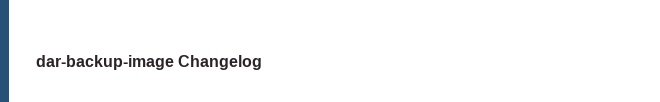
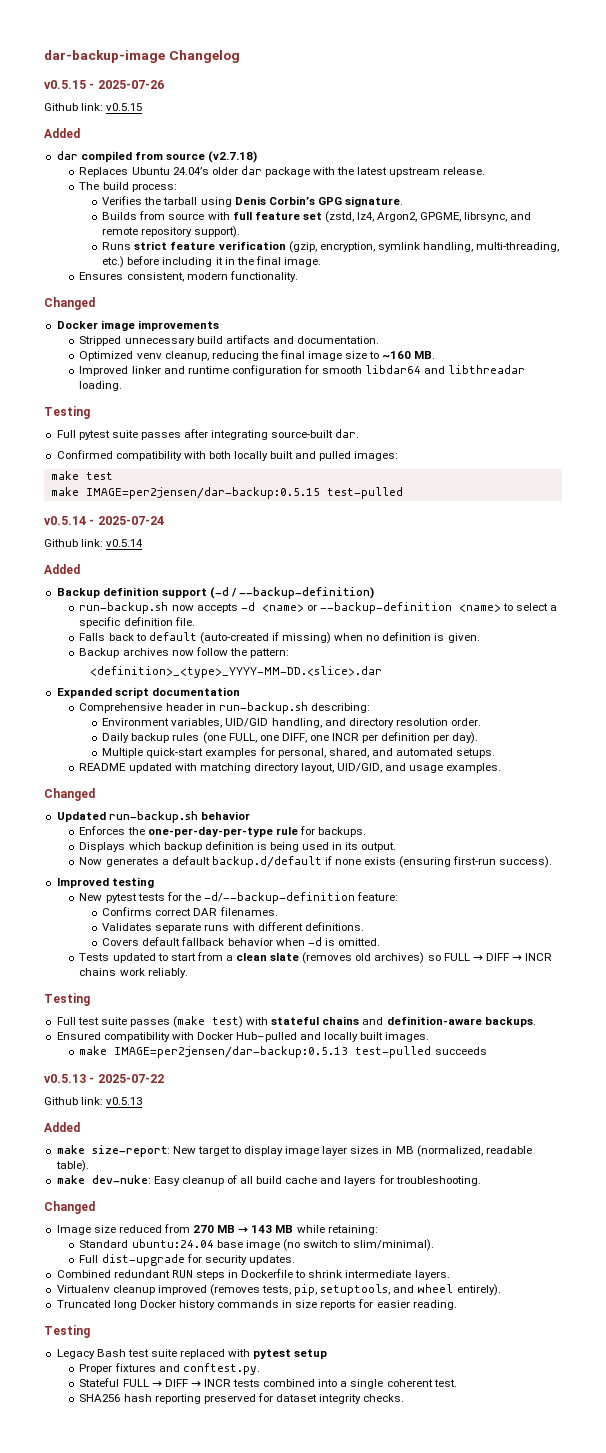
(263, 62) none -> [44,80,164,89] [44,103,143,111] [44,128,80,138] [56,151,258,163] [79,166,486,177] [79,182,177,192] [102,196,403,207] [102,211,532,223] [102,226,241,238] [102,241,560,253] [102,256,321,268] [79,271,298,282] [44,297,95,310] [56,320,219,331] [79,335,379,346] [79,350,436,361] [79,365,526,376] [79,381,123,391] [44,406,90,419] [56,429,360,440] [56,450,399,461] [50,471,113,480] [50,487,403,499] [44,516,164,525] [44,539,144,547] [44,564,80,574] [56,587,375,599] [79,602,558,614] [79,617,195,628] [79,632,480,644] [79,647,289,658] [89,666,382,678] [56,687,240,698] [79,702,370,714] [102,718,481,728] [102,732,479,744] [102,747,496,758] [79,763,502,773] [44,788,95,801] [56,811,250,823] [79,826,366,837] [79,841,397,852] [79,856,553,868] [56,877,154,888] [79,892,399,904] [102,907,278,916] [102,922,364,933] [102,937,380,946] [79,952,553,964] [79,968,188,978] [44,993,90,1006] [56,1016,536,1028] [56,1032,430,1042] [79,1046,487,1058] [44,1074,164,1083] [44,1097,143,1105] [44,1122,80,1132] [56,1145,532,1157] [55,1160,89,1172] [56,1175,481,1186] [44,1201,95,1214] [56,1224,378,1235] [79,1239,435,1251] [79,1254,295,1266] [56,1269,450,1280] [56,1284,501,1296] [56,1299,457,1310] [44,1325,90,1338] [56,1349,328,1359] [79,1363,260,1375] [79,1378,457,1389] [79,1393,405,1404] // v0.5.15 - 2025-07-26 // Github link: v0.5.15 // Added // dar compiled from source (v2.7.18) // Replaces Ubuntu 24.04’s older dar package with the latest upstream release. // The build process: // Verifies the tarball using Denis Corbin’s GPG signature. // Builds from source with full feature set (zstd, lz4, Argon2, GPGME, librsync, and remote repository support). // Runs strict feature verification (gzip, encryption, symlink handling, multi-threading, etc.) before including it in the final image. // Ensures consistent, modern functionality. // Changed // Docker image improvements // Stripped unnecessary build artifacts and documentation. // Optimized venv cleanup, reducing the final image size to ~160 MB. // Improved linker and runtime configuration for smooth libdar64 and libthreadar loading. // Testing // Full pytest suite passes after integrating source-built dar. // Confirmed compatibility with both locally built and pulled images: // make test // make IMAGE=per2jensen/dar-backup:0.5.15 test-pulled // v0.5.14 - 2025-07-24 // Github link: v0.5.14 // Added // Backup definition support (-d / --backup-definition) // run-backup.sh now accepts -d <name> or --backup-definition <name> to select a specific definition file. // Falls back to default (auto-created if missing) when no definition is given. // Backup archives now follow the pattern: // <definition>_<type>_YYYY-MM-DD.<slice>.dar // Expanded script documentation // Comprehensive header in run-backup.sh describing: // Environment variables, UID/GID handling, and directory resolution order. // Daily backup rules (one FULL, one DIFF, one INCR per definition per day). // Multiple quick-start examples for personal, shared, and automated setups. // README updated with matching directory layout, UID/GID, and usage examples. // Changed // Updated run-backup.sh behavior // Enforces the one-per-day-per-type rule for backups. // Displays which backup definition is being used in its output. // Now generates a default backup.d/default if none exists (ensuring first-run success). // Improved testing // New pytest tests for the -d/--backup-definition feature: // Confirms correct DAR filenames. // Validates separate runs with different definitions. // Covers default fallback behavior when -d is omitted. // Tests updated to start from a clean slate (removes old archives) so FULL → DIFF → INCR chains work reliably. // Testing // Full test suite passes (make test) with stateful chains and definition-aware backups. // Ensured compatibility with Docker Hub–pulled and locally built images. // make IMAGE=per2jensen/dar-backup:0.5.13 test-pulled succeeds // v0.5.13 - 2025-07-22 // Github link: v0.5.13 // Added // make size-report: New target to display image layer sizes in MB (normalized, readable table). // make dev-nuke: Easy cleanup of all build cache and layers for troubleshooting. // Changed // Image size reduced from 270 MB → 143 MB while retaining: // Standard ubuntu:24.04 base image (no switch to slim/minimal). // Full dist-upgrade for security updates. // Combined redundant RUN steps in Dockerfile to shrink intermediate layers. // Virtualenv cleanup improved (removes tests, pip, setuptools, and wheel entirely). // Truncated long Docker history commands in size reports for easier reading. // Testing // Legacy Bash test suite replaced with pytest setup // Proper fixtures and conftest.py. // Stateful FULL → DIFF → INCR tests combined into a single coherent test. // SHA256 hash reporting preserved for dataset integrity checks.

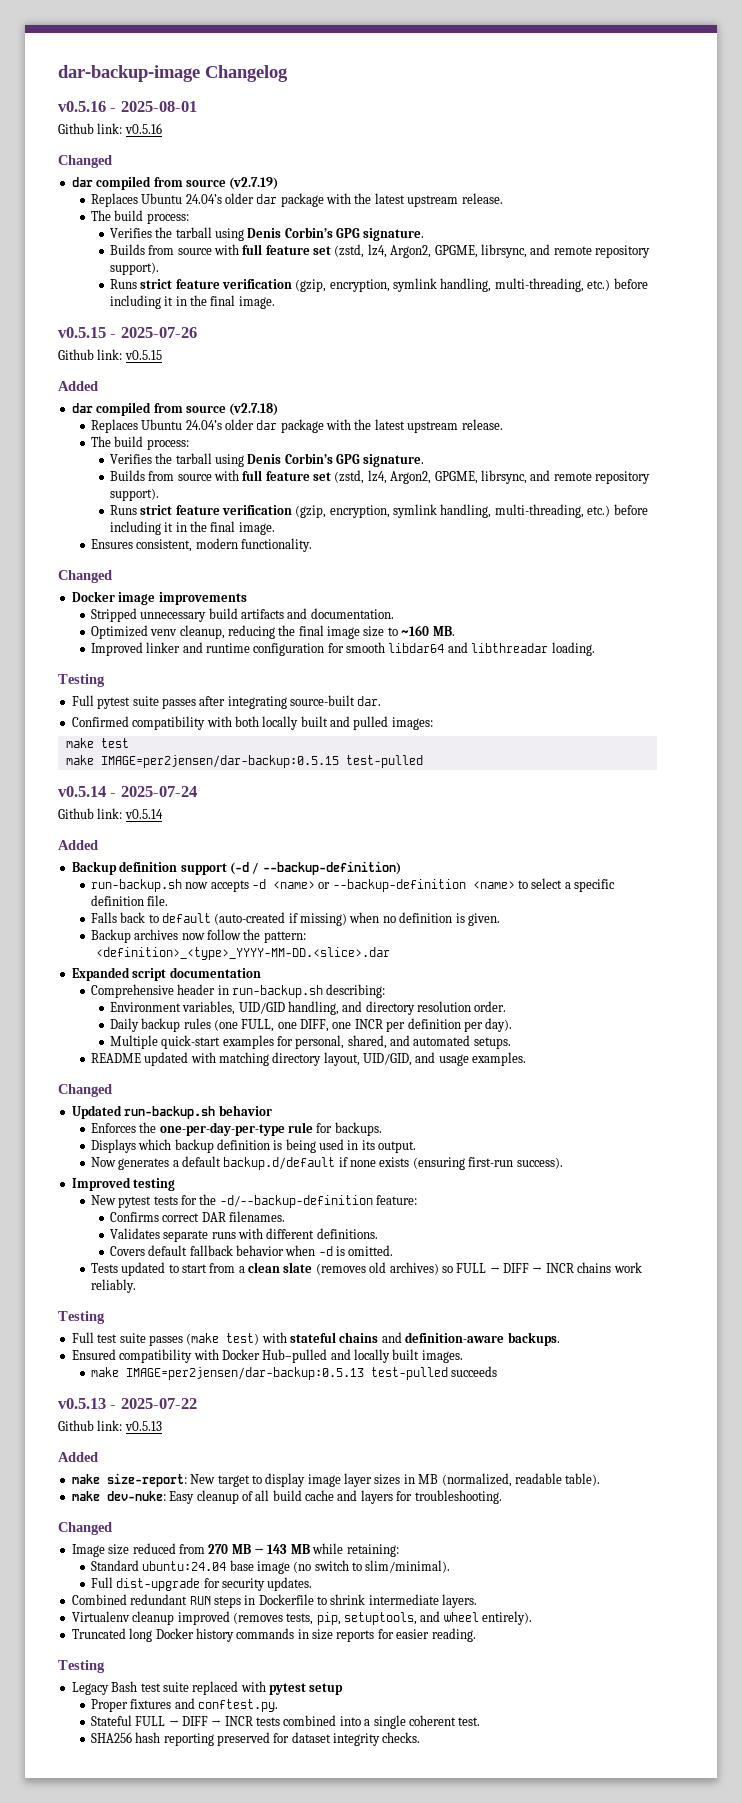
(240, 56) none -> [58,101,197,112] [58,123,162,134] [58,155,112,168] [71,176,279,190] [90,193,503,207] [90,210,189,224] [109,227,425,241] [109,244,651,258] [109,262,159,275] [109,278,648,292] [109,295,275,309] // v0.5.16 - 2025-08-01 // Github link: v0.5.16 // Changed // dar compiled from source (v2.7.19) // Replaces Ubuntu 24.04’s older dar package with the latest upstream release. // The build process: // Verifies the tarball using Denis Corbin’s GPG signature. // Builds from source with full feature set (zstd, lz4, Argon2, GPGME, librsync, and remote repository support). // Runs strict feature verification (gzip, encryption, symlink handling, multi-threading, etc.) before including it in the final image.

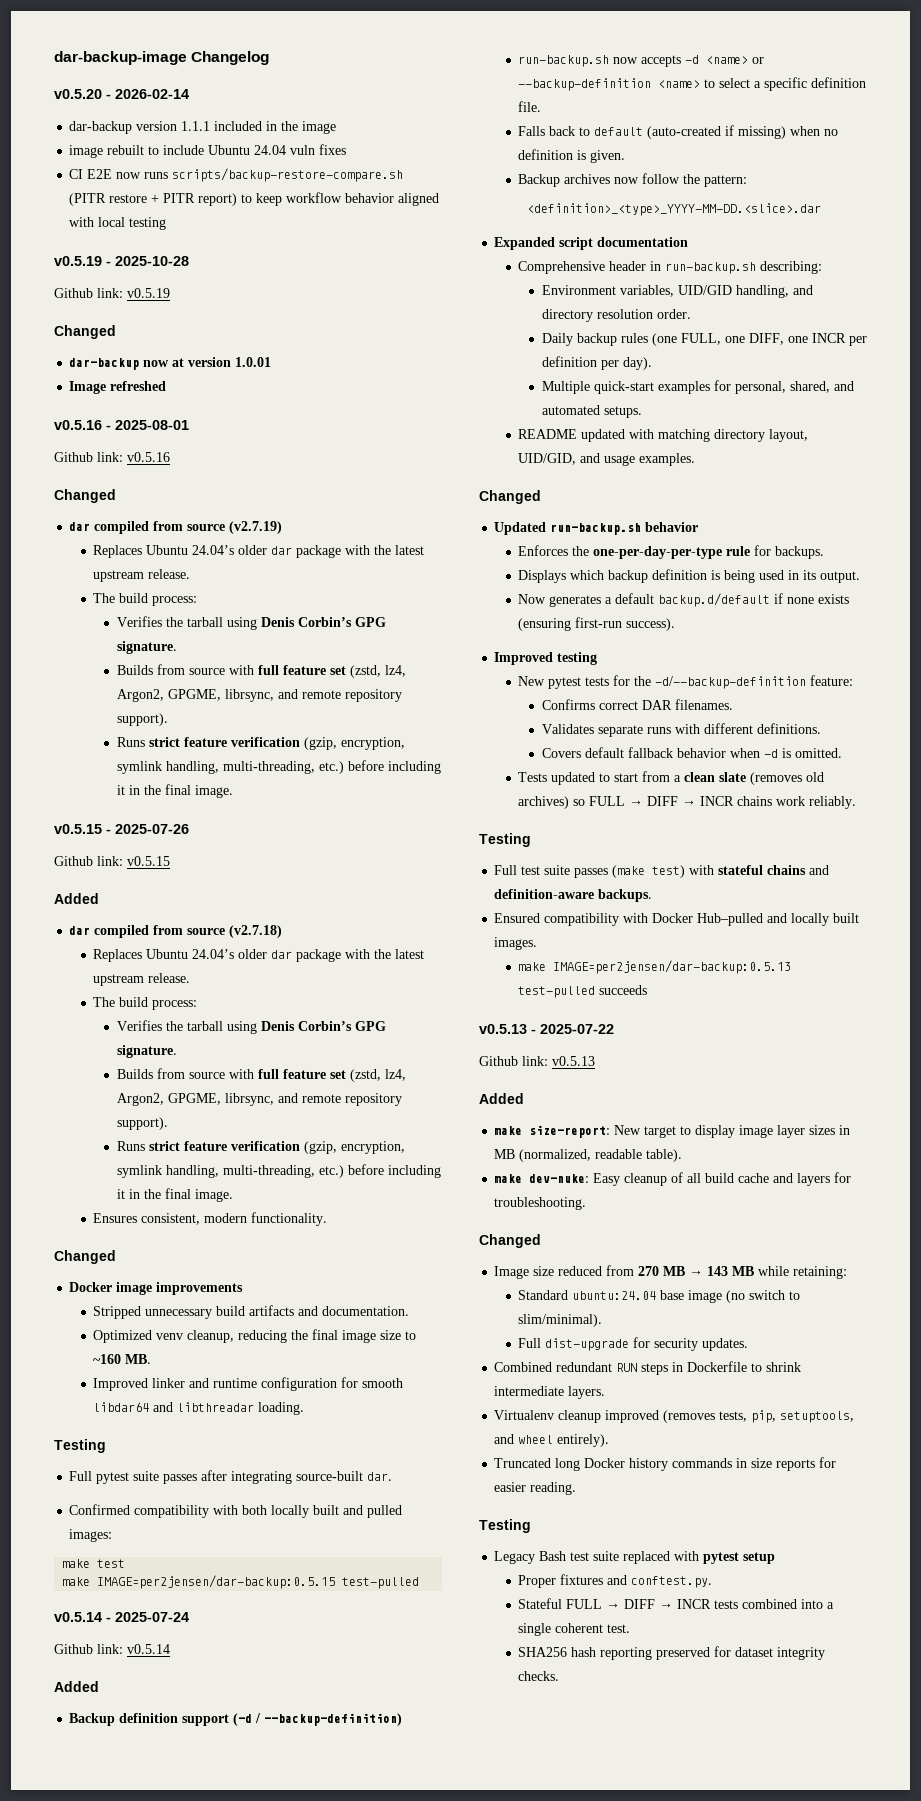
(288, 73) none -> [54,89,189,99] [69,121,337,134] [69,144,347,158] [69,168,404,182] [69,192,440,206] [69,217,167,230] [54,256,189,266] [54,288,170,298] [54,325,116,339] [69,357,272,370] [69,381,167,394] // v0.5.20 - 2026-02-14 // dar-backup version 1.1.1 included in the image // image rebuilt to include Ubuntu 24.04 vuln fixes // CI E2E now runs scripts/backup-restore-compare.sh (PITR restore + PITR report) to keep workflow behavior aligned with local testing // v0.5.19 - 2025-10-28 // Github link: v0.5.19 // Changed // dar-backup now at version 1.0.01 // Image refreshed

